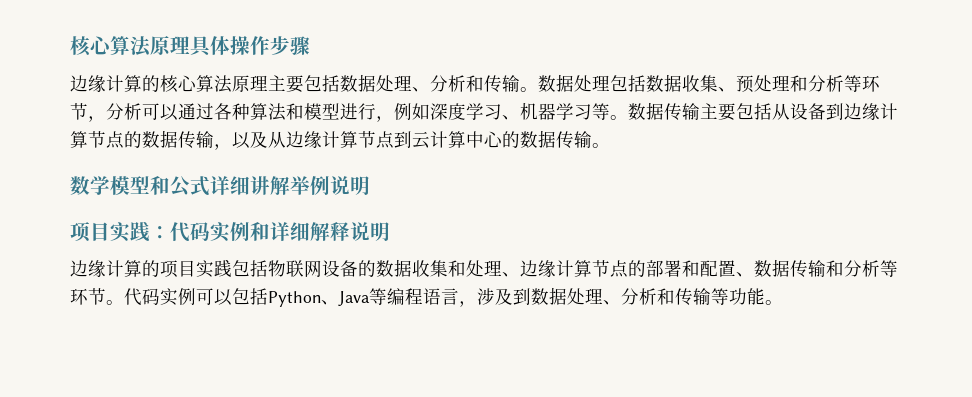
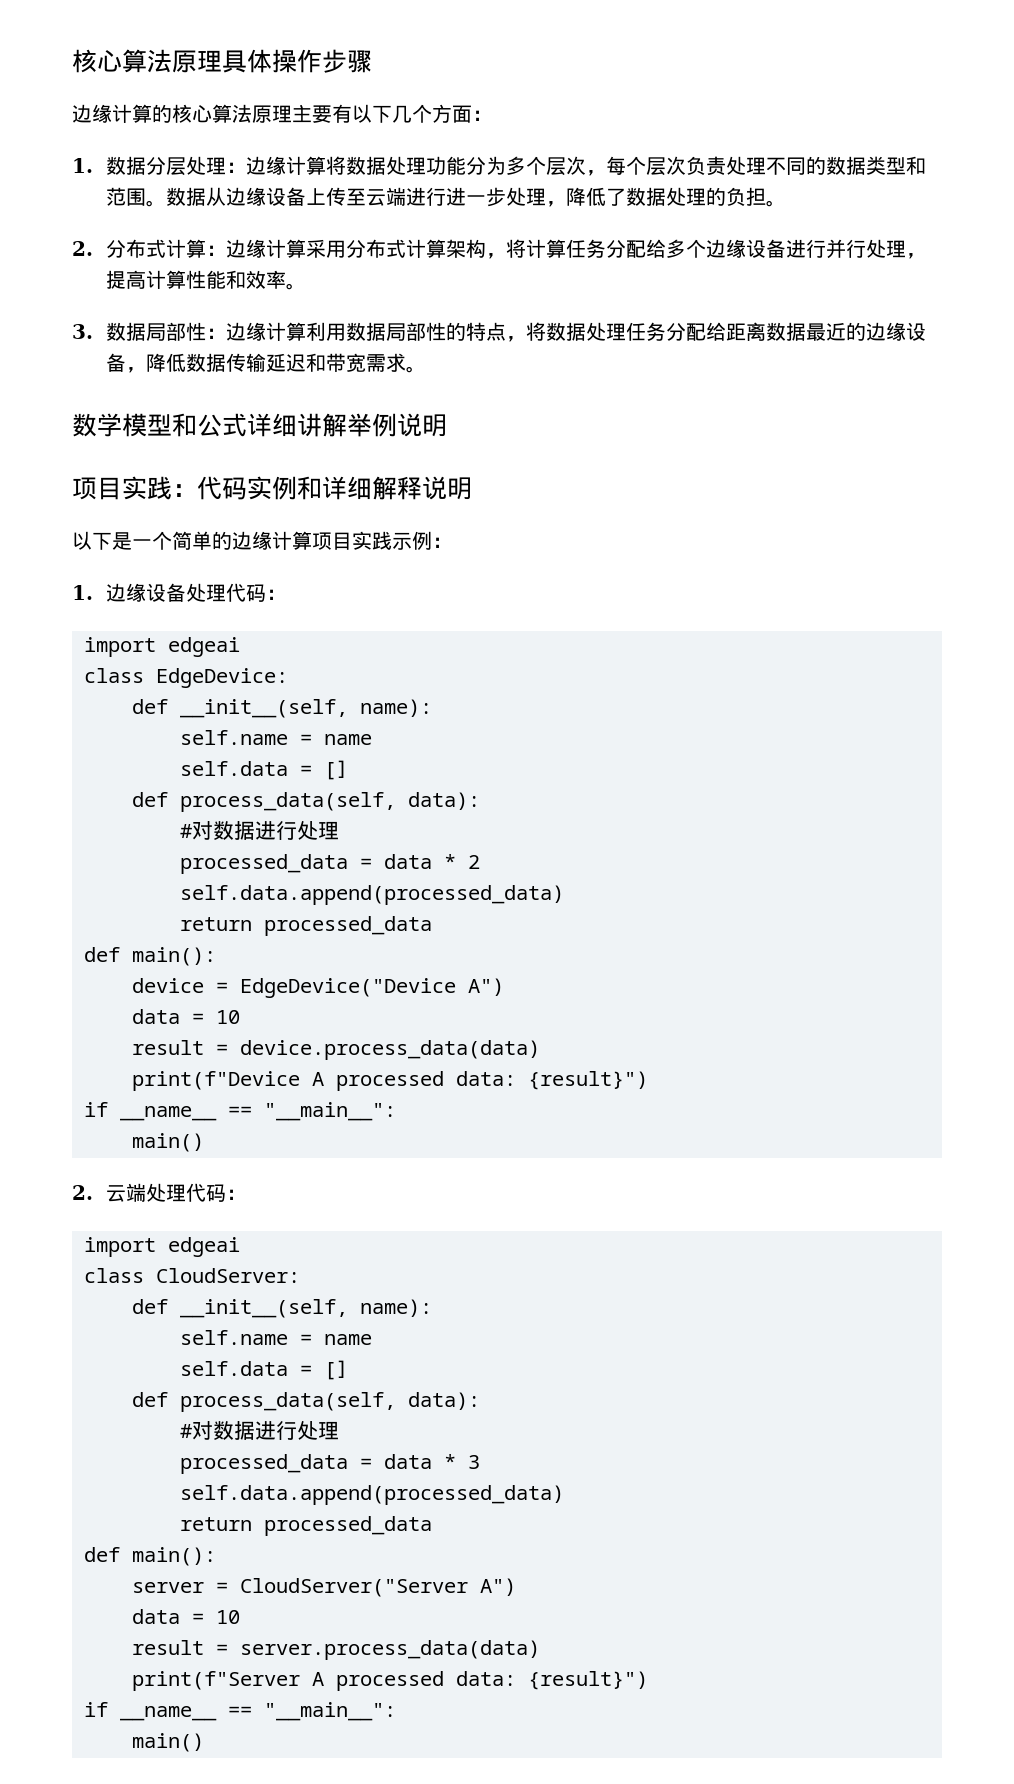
[304,74,880,93] [70,102,898,122] [70,130,592,150] 包括数据处理、分析和传输。数据处理包括数据收集、预处理和分析等环节，分析可以通过各种算法和模型进行，例如深度学习、机器学习等。数据传输主要包括从设备到边缘计算节点的数据传输，以及从边缘计算节点到云计算中心的数据传输 -> [332,104,492,123] [72,156,927,176] [106,187,787,207] [72,239,927,259] [106,270,307,290] [72,322,927,342] [106,353,407,373] 有以下几个方面： // 1.数据分层处理：边缘计算将数据处理功能分为多个层次，每个层次负责处理不同的数据类型和范围。数据从边缘设备上传至云端进行进一步处理，降低了数据处理的负担。 // 2.分布式计算：边缘计算采用分布式计算架构，将计算任务分配给多个边缘设备进行并行处理，提高计算性能和效率。 // 3.数据局部性：边缘计算利用数据局部性的特点，将数据处理任务分配给距离数据最近的边缘设备，降低数据传输延迟和带宽需求
[70,259,898,278] [70,287,783,307] 边缘计算的项目实践包括物联网设备的数据收集和处理、边缘计算节点的部署和配置、数据传输和分析等环节。代码实例可以包括Python、Java等编程语言，涉及到数据处理、分析和传输等功能。 -> [72,531,452,550] [72,583,287,602] [84,637,240,657] [84,668,288,688] [132,699,432,718] [180,730,372,745] [180,760,348,780] [132,792,480,812] [180,820,339,840] [180,854,480,874] [180,885,564,905] [180,916,432,936] [84,947,216,966] [132,978,504,998] [132,1009,240,1024] [132,1040,540,1060] [132,1071,648,1091] [84,1102,396,1121] [132,1133,204,1152] [72,1183,247,1202] [84,1237,240,1257] [84,1268,300,1283] [132,1299,432,1318] [180,1330,372,1345] [180,1360,348,1380] [132,1392,480,1412] [180,1420,339,1440] [180,1454,480,1474] [180,1485,564,1505] [180,1516,432,1536] [84,1547,216,1566] [132,1578,516,1597] [132,1609,240,1624] [132,1640,540,1660] [132,1671,648,1691] [84,1702,396,1721] [132,1733,204,1752] 以下是一个简单的边缘计算项目实践示例： // 1.边缘设备处理代码： // import edgeai // class EdgeDevice: // def __init__(self, name): // self.name = name // self.data = [] // def process_data(self, data): // #对数据进行处理 // processed_data = data * 2 // self.data.append(processed_data) // return processed_data // def main(): // device = EdgeDevice("Device A") // data = 10 // result = device.process_data(data) // print(f"Device A processed data: {result}") // if __name__ == "__main__": // main() // 2.云端处理代码： // import edgeai // class CloudServer: // def __init__(self, name): // self.name = name // self.data = [] // def process_data(self, data): // #对数据进行处理 // processed_data = data * 3 // self.data.append(processed_data) // return processed_data // def main(): // server = CloudServer("Server A") // data = 10 // result = server.process_data(data) // print(f"Server A processed data: {result}") // if __name__ == "__main__": // main()

